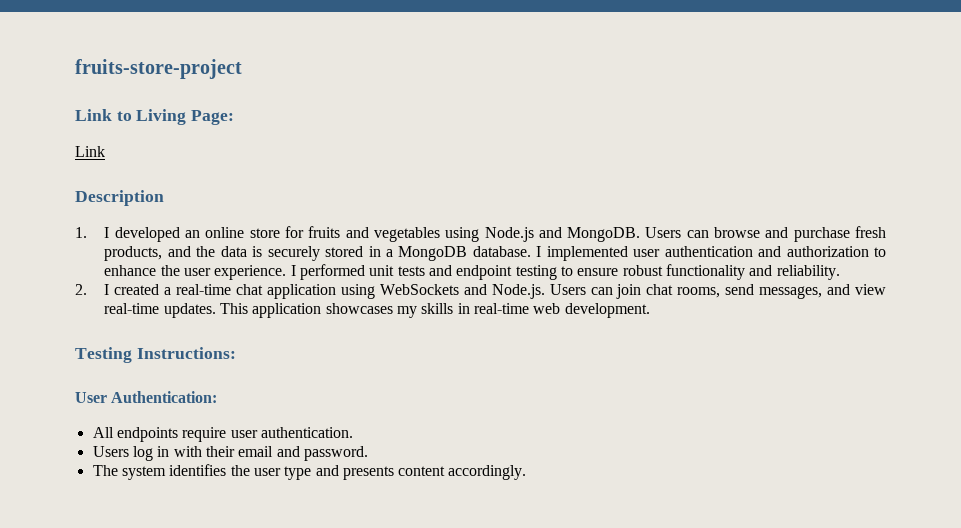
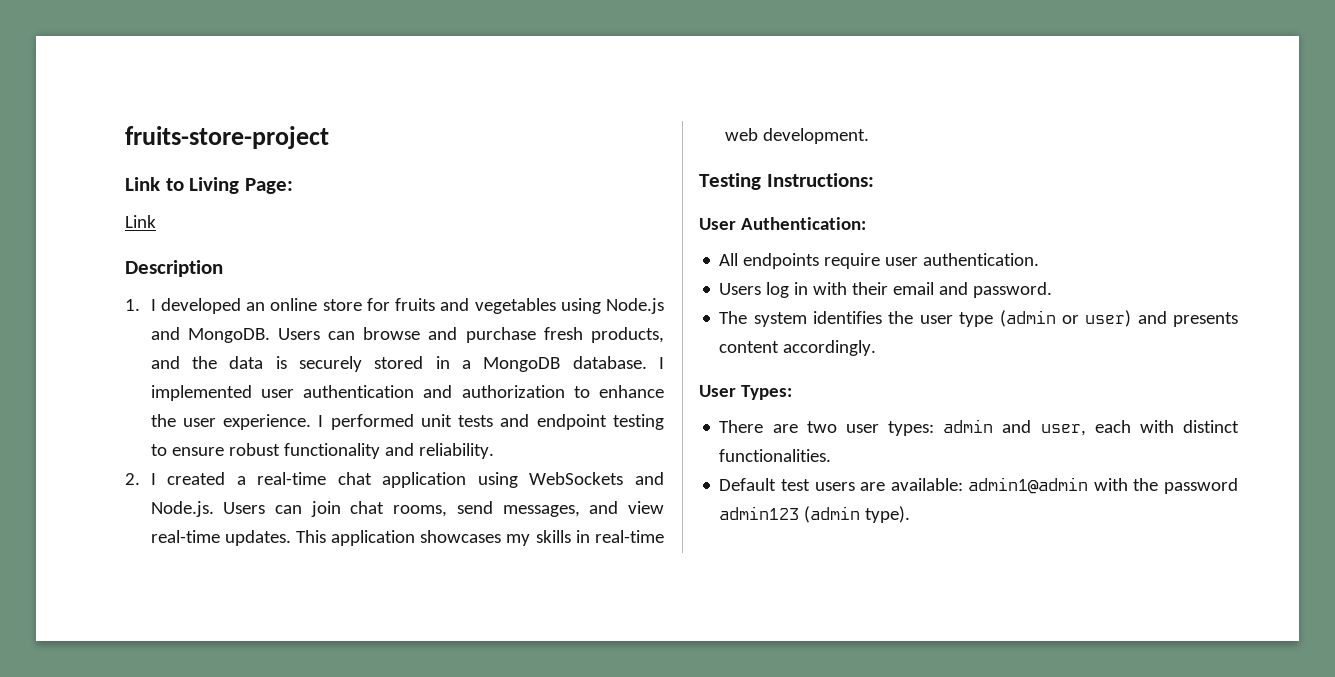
(312, 473) none -> [999,310,1132,327] (admin or user)
(527, 472) none -> [699,385,792,400] [719,419,1239,436] [719,449,832,462] [719,477,1238,494] [719,506,911,523] // User Types: // There are two user types: admin and user, each with distinct functionalities. // Default test users are available: admin1@admin with the password admin123 (admin type).

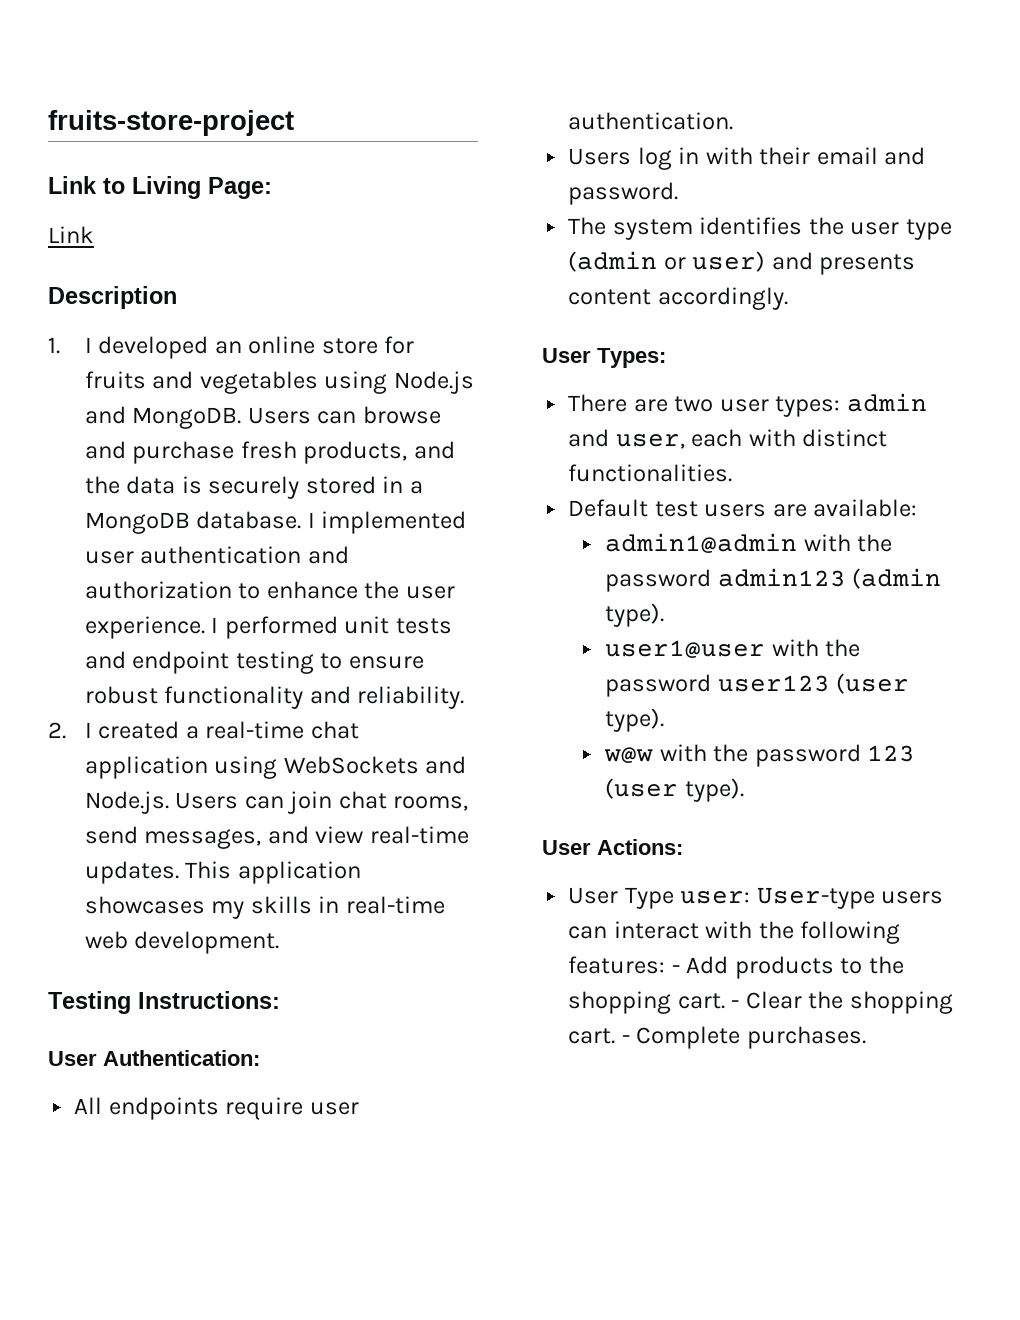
(963, 484) none -> (918, 508) //
(911, 514) none -> [605,639,861,658] [605,673,910,697] [605,708,665,732] [604,744,916,767] [605,778,744,802] [542,839,683,855] [568,887,944,909] [568,921,901,944] [568,956,904,979] [568,991,953,1014] [568,1026,866,1049] // user1@user with the password user123 (user type). // w@w with the password 123 (user type). // User Actions: // User Type user: User-type users can interact with the following features: - Add products to the shopping cart. - Clear the shopping cart. - Complete purchases.

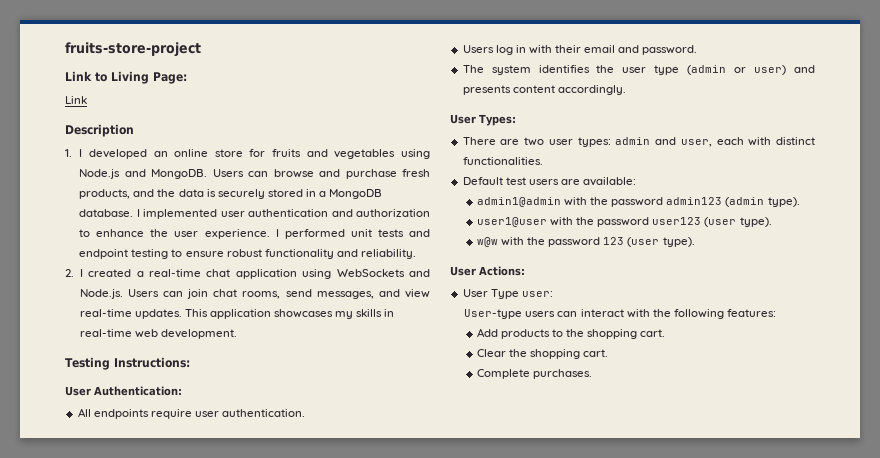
(751, 897) none -> (553, 294) //
[671,965,680,973] - -> (776, 313) //
[731,1000,740,1008] - -> (666, 333) //
[621,1035,630,1043] - -> (609, 353) //

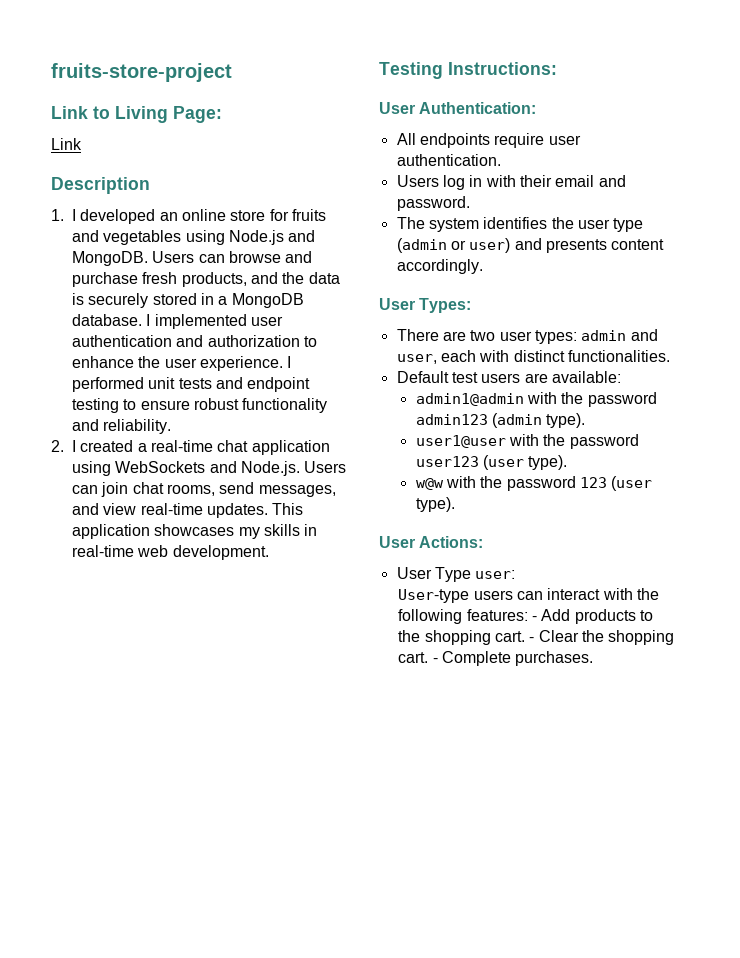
(776, 313) // -> [531,616,537,621] -
(666, 333) // -> [529,637,535,642] -
(609, 353) // -> [432,658,438,663] -

